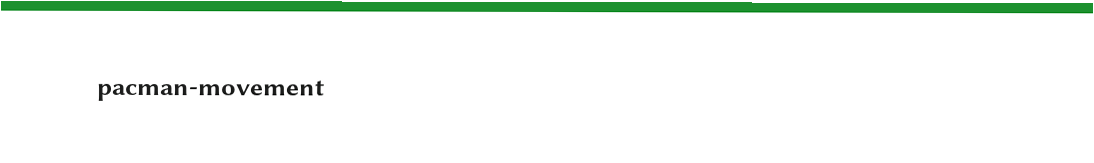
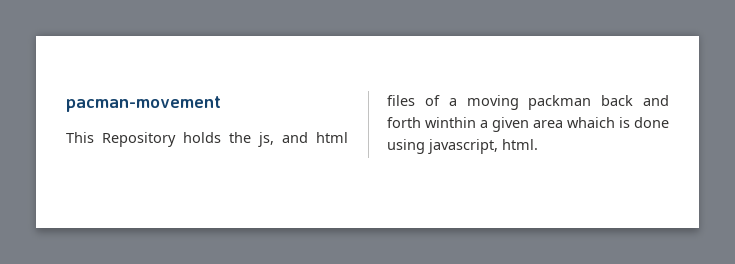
(325, 90) none -> [66,132,348,147] [387,95,669,110] [387,117,669,132] [387,139,538,154] // This Repository holds the js, and html files of a moving packman back and forth winthin a given area whaich is done using javascript, html.

